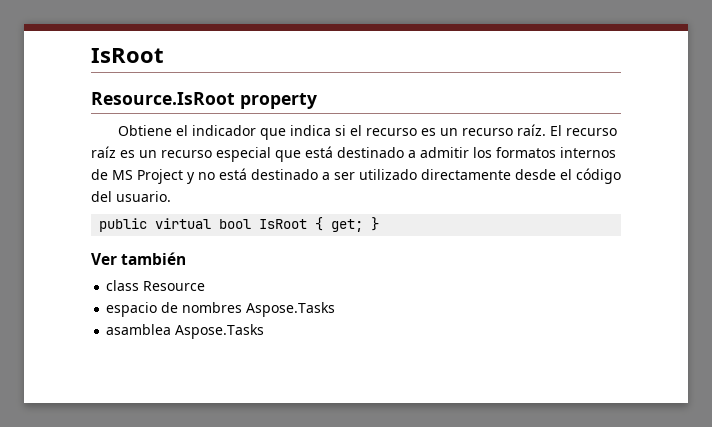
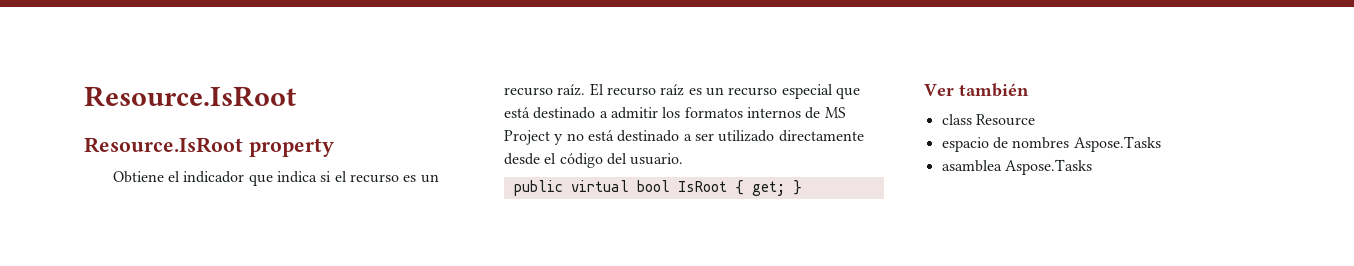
[91,48,164,63] IsRoot -> [84,86,296,107] Resource.IsRoot

